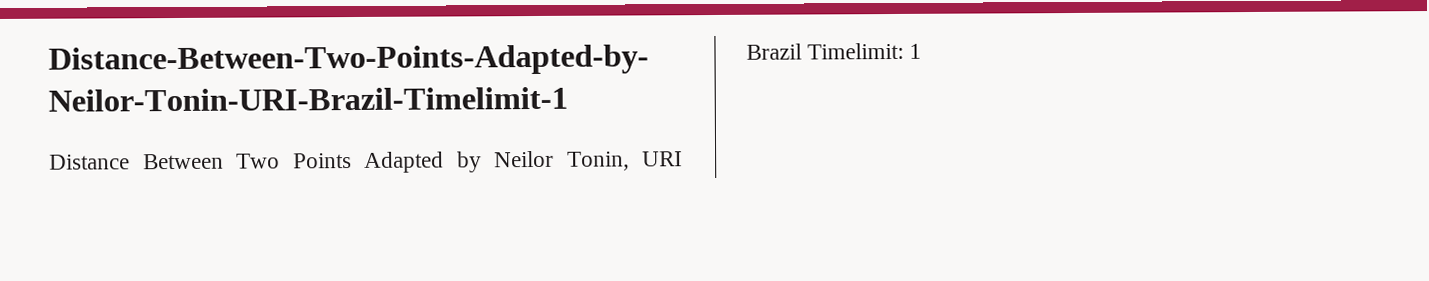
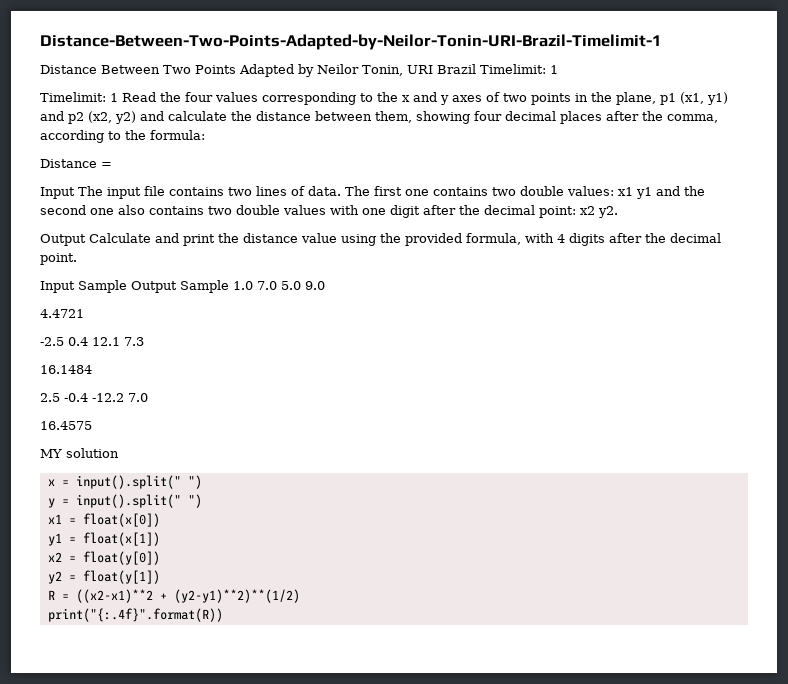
(923, 51) none -> [40,92,728,105] [40,111,718,124] [40,130,205,143] [40,159,112,168] [40,186,705,199] [40,205,618,218] [40,233,721,246] [40,253,77,265] [40,280,325,293] [40,309,84,318] [40,337,144,346] [40,365,92,374] [40,393,148,402] [40,421,92,430] [40,448,119,458] [47,475,202,489] [47,494,202,508] [47,513,160,527] [47,532,160,546] [47,551,160,565] [47,570,160,584] [47,589,300,603] [47,608,223,622] // Timelimit: 1 Read the four values corresponding to the x and y axes of two points in the plane, p1 (x1, y1) and p2 (x2, y2) and calculate the distance between them, showing four decimal places after the comma, according to the formula: // Distance = // Input The input file contains two lines of data. The first one contains two double values: x1 y1 and the second one also contains two double values with one digit after the decimal point: x2 y2. // Output Calculate and print the distance value using the provided formula, with 4 digits after the decimal point. // Input Sample Output Sample 1.0 7.0 5.0 9.0 // 4.4721 // -2.5 0.4 12.1 7.3 // 16.1484 // 2.5 -0.4 -12.2 7.0 // 16.4575 // MY solution // x = input().split(" ") // y = input().split(" ") // x1 = float(x[0]) // y1 = float(x[1]) // x2 = float(y[0]) // y2 = float(y[1]) // R = ((x2-x1)**2 + (y2-y1)**2)**(1/2) // print("{:.4f}".format(R))

